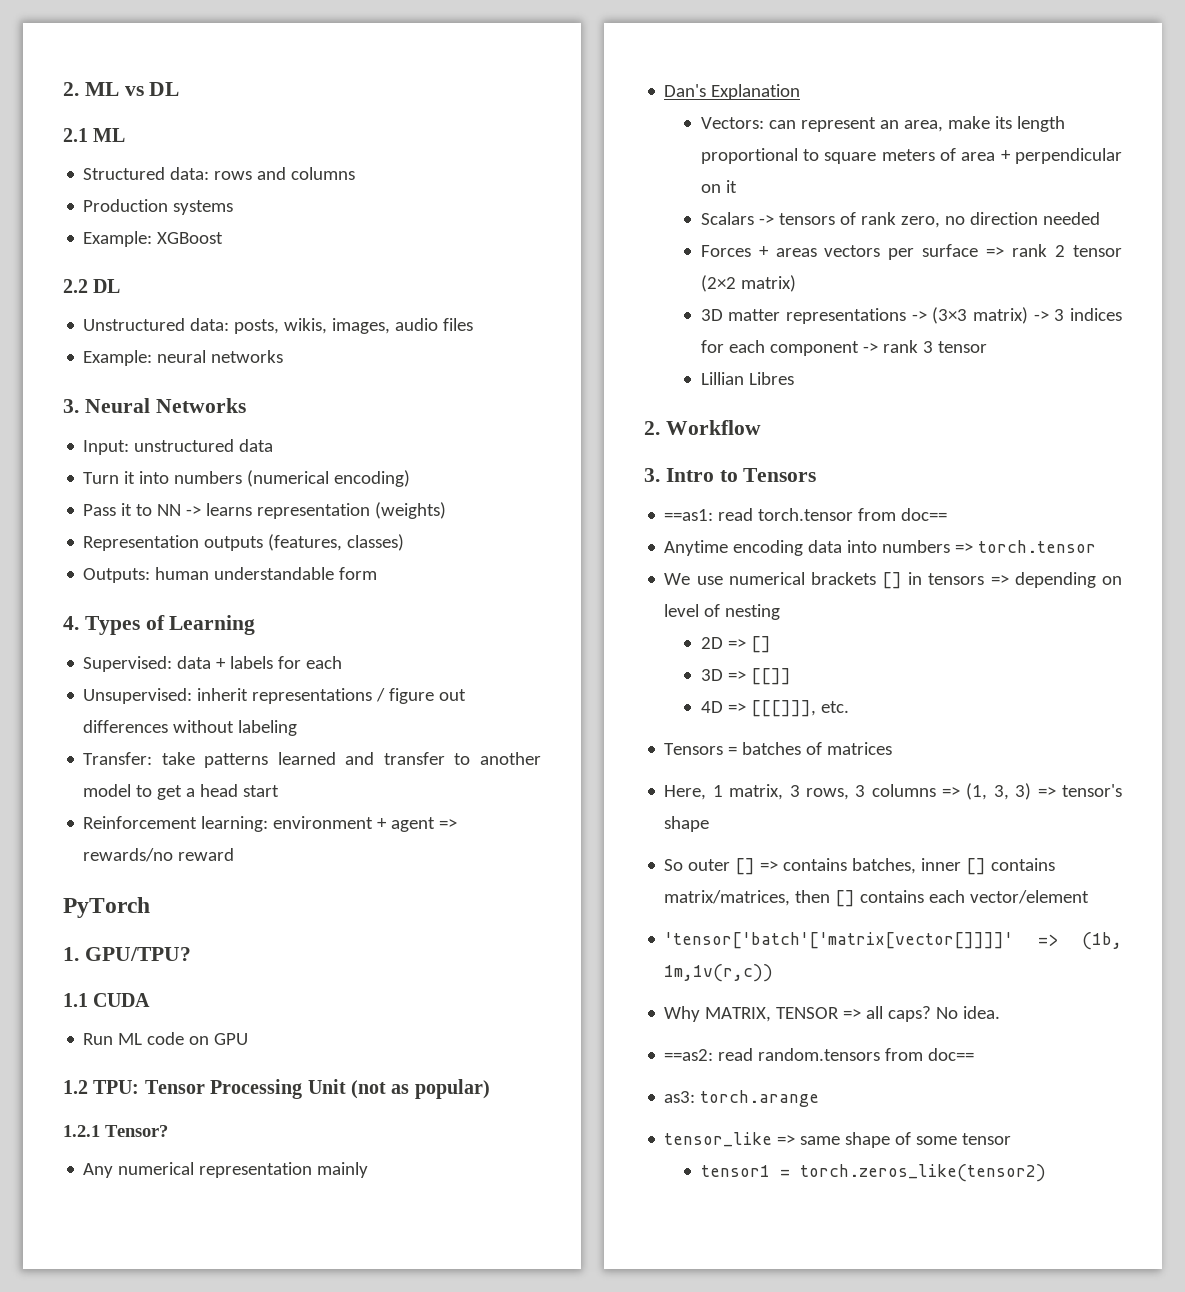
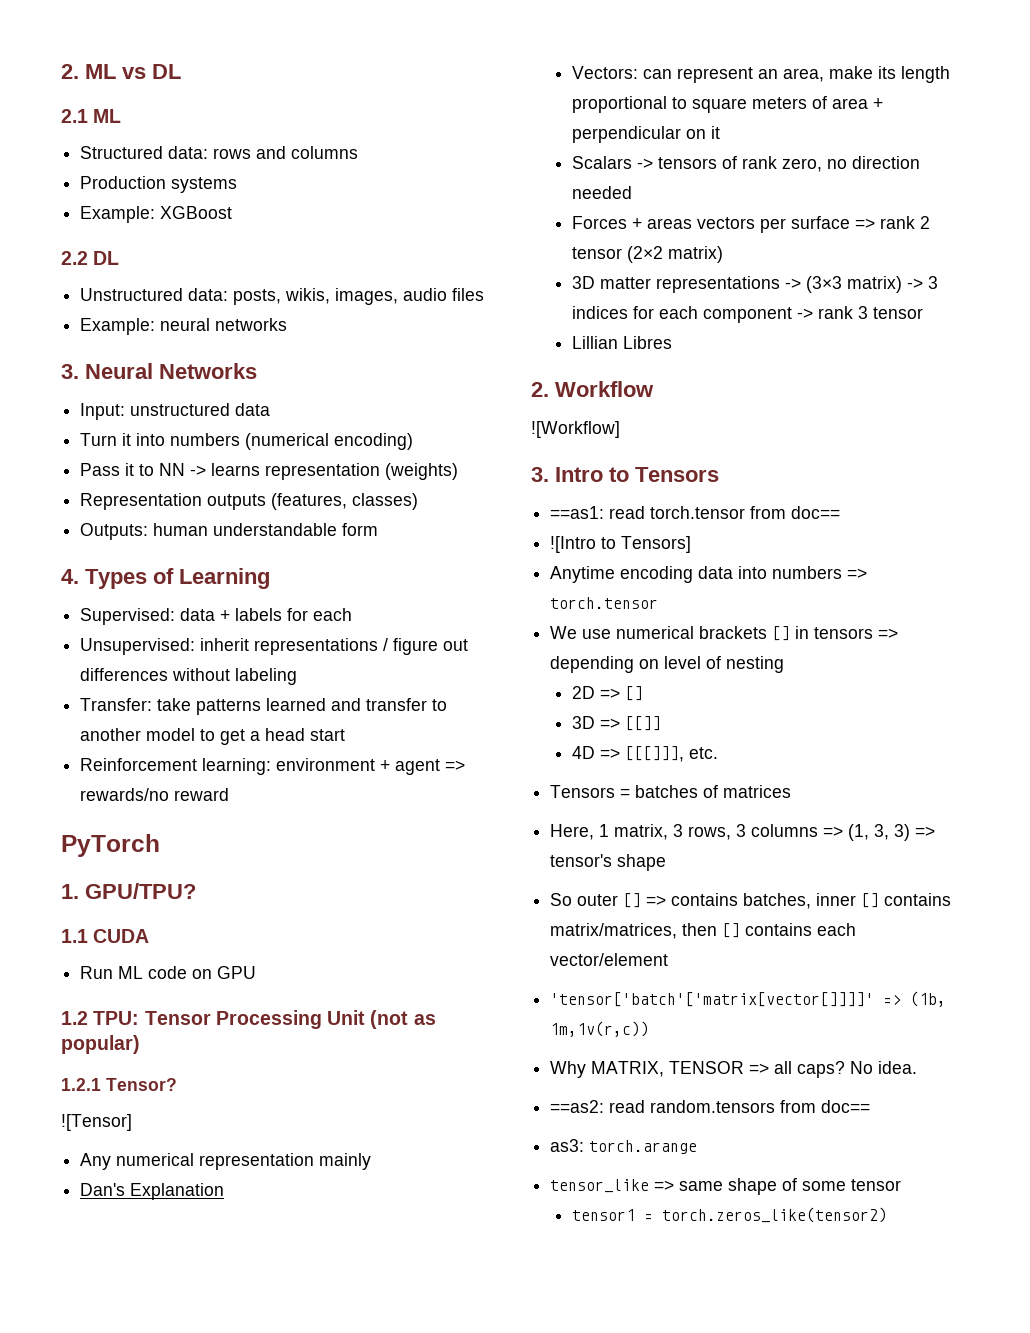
(168, 1131) none -> [61,1114,132,1131] // ![Tensor]
(761, 427) none -> [531,421,620,438] // ![Workflow]
(948, 514) none -> [550,536,692,553] // ![Intro to Tensors]

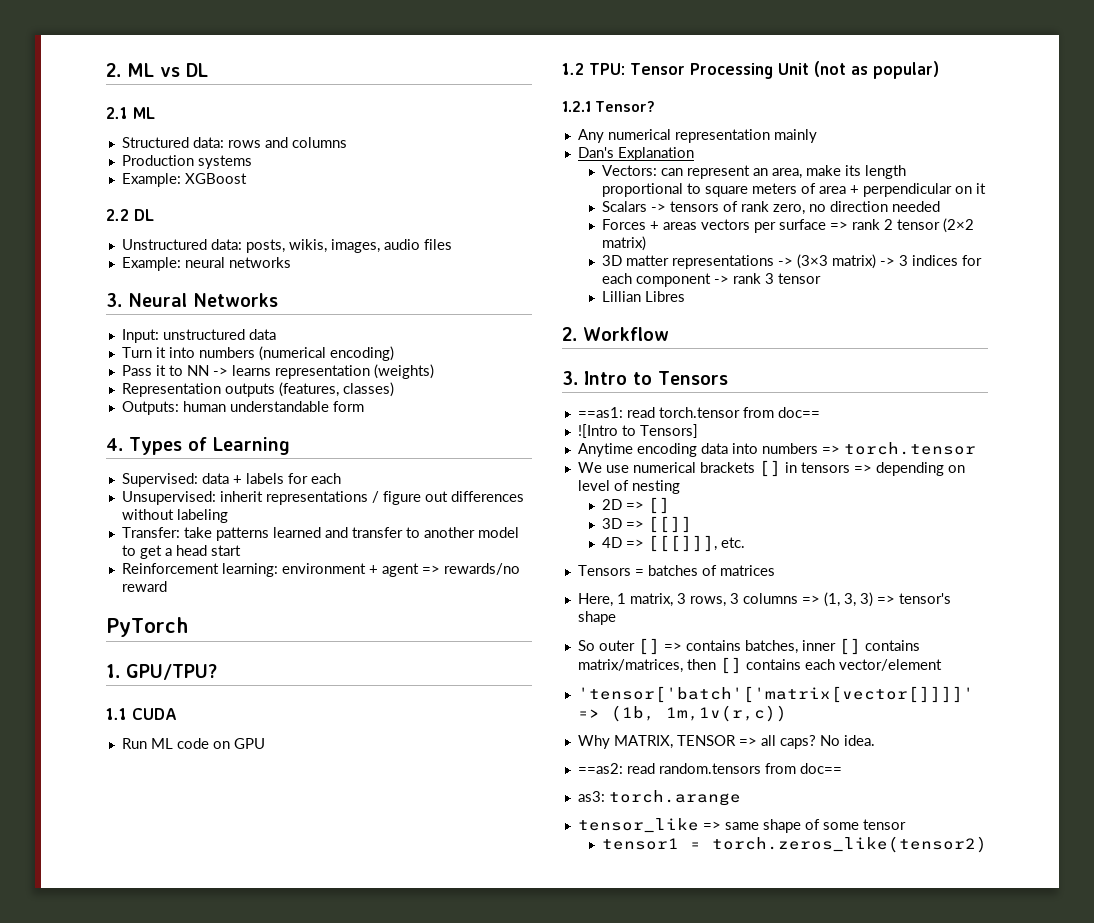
[61,1114,132,1131] // ![Tensor] -> (656, 106) none
[531,421,620,438] // ![Workflow] -> (669, 334) none

